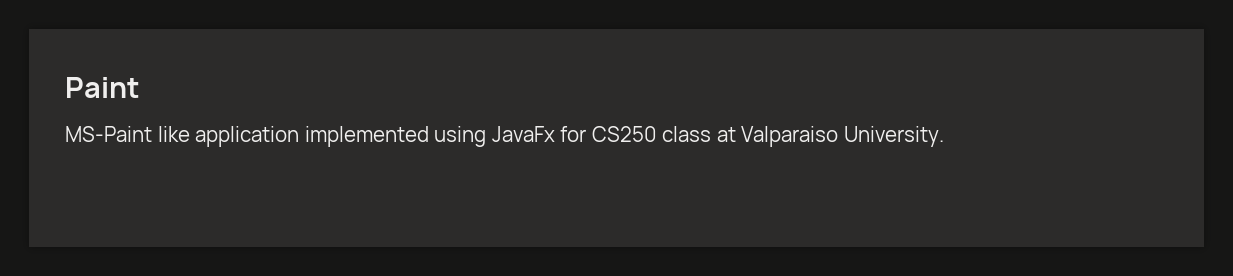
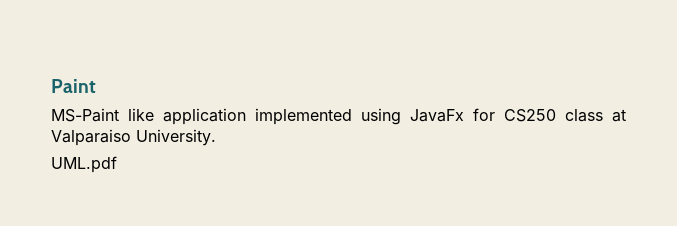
(944, 136) none -> [51,156,117,173] // UML.pdf

